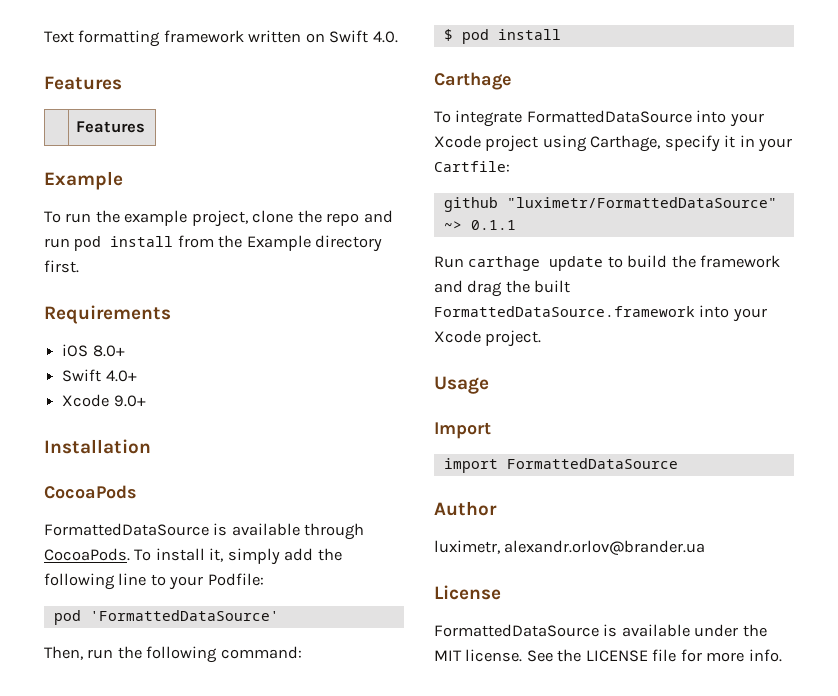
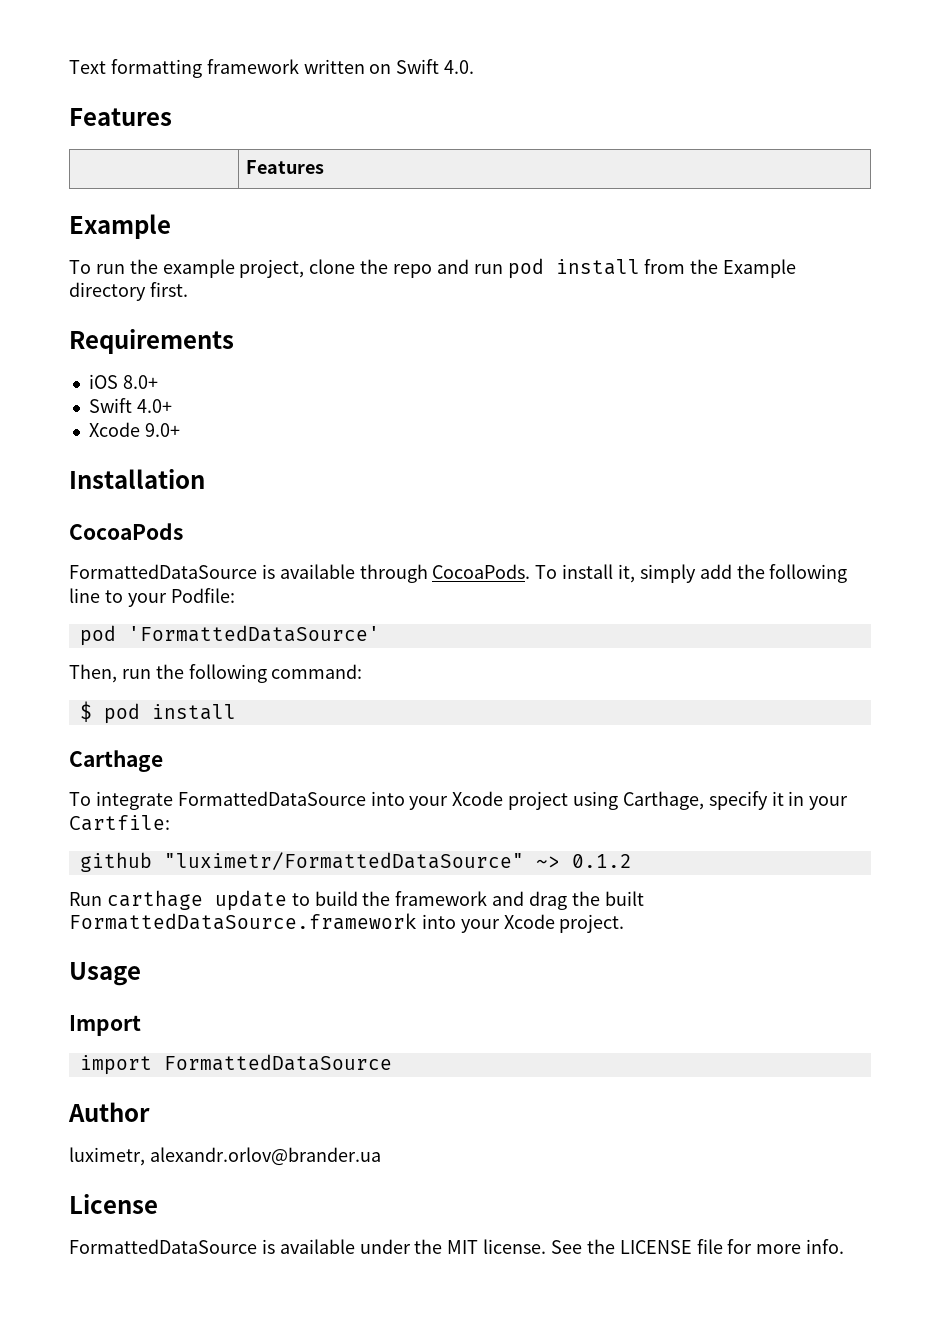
[470,220,516,230] 0.1.1 -> [571,854,632,868] 0.1.2

